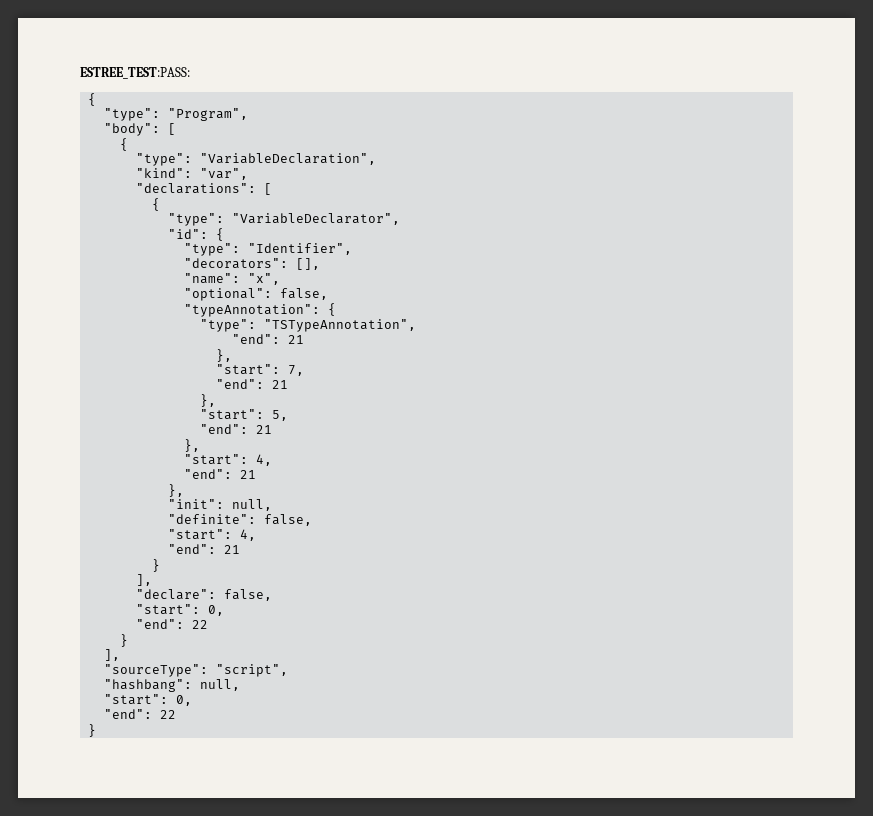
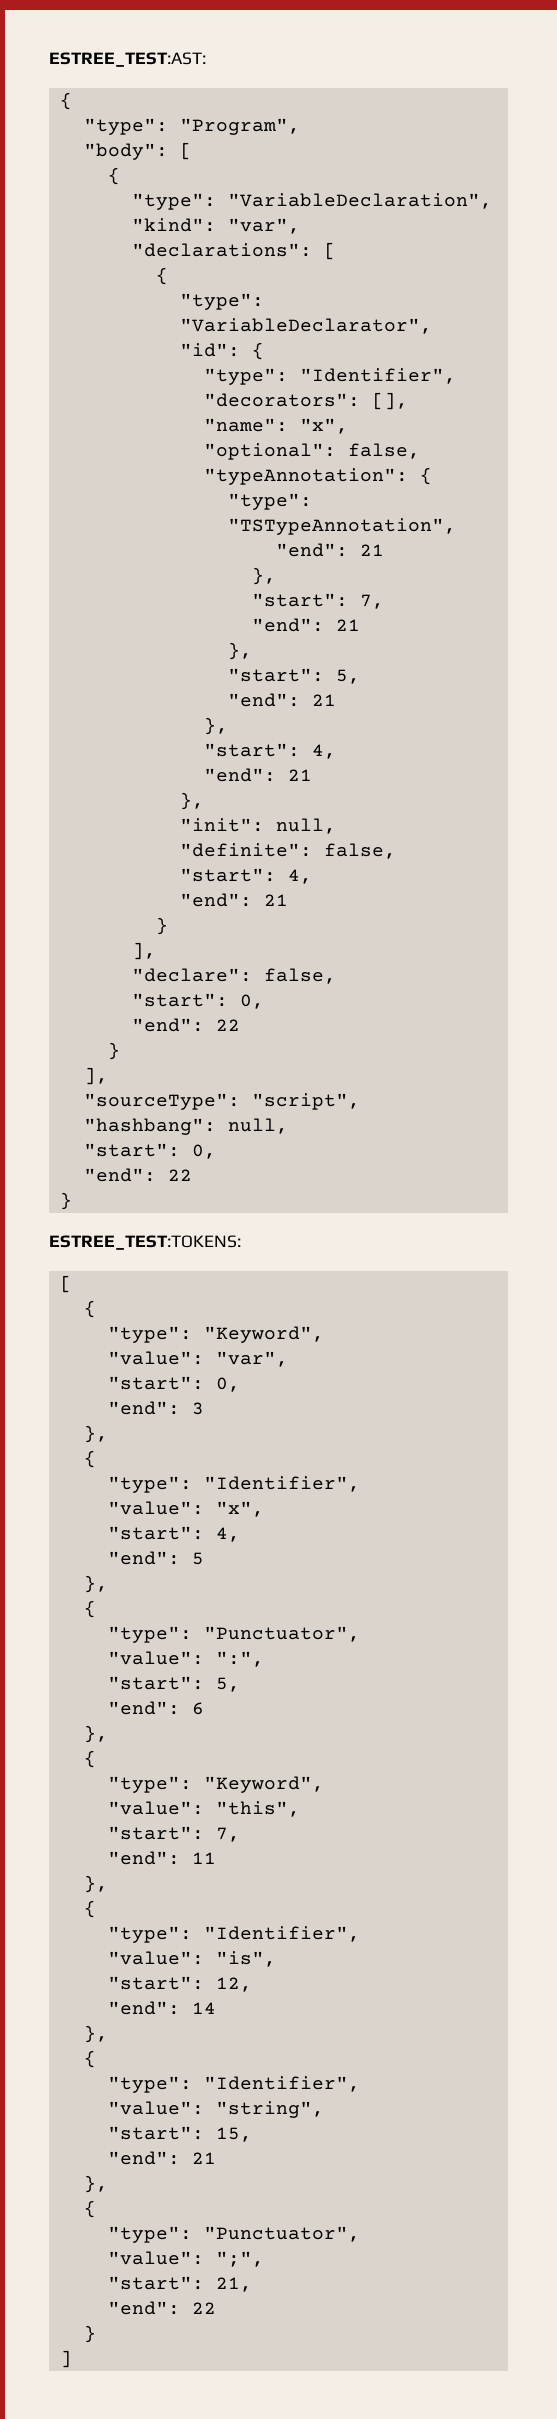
[80,67,190,79] ESTREE_TEST:PASS: -> [49,52,206,67] ESTREE_TEST:AST:
(96, 730) none -> [49,1235,241,1250] [59,1275,72,1293] [83,1300,96,1318] [107,1326,324,1343] [107,1351,288,1367] [107,1376,240,1392] [107,1401,204,1415] [83,1425,108,1443] [83,1450,96,1468] [107,1476,360,1493] [107,1501,264,1517] [107,1526,240,1542] [107,1551,204,1565] [83,1575,108,1593] [83,1600,96,1618] [107,1626,360,1643] [107,1651,264,1667] [107,1676,240,1692] [107,1701,204,1715] [83,1725,108,1743] [83,1750,96,1768] [107,1776,324,1793] [107,1801,300,1817] [107,1826,240,1842] [107,1851,216,1865] [83,1875,108,1893] [83,1900,96,1918] [107,1926,360,1943] [107,1951,276,1967] [107,1976,252,1992] [107,2001,216,2015] [83,2025,108,2043] [83,2050,96,2068] [107,2076,360,2093] [107,2101,324,2118] [107,2126,252,2142] [107,2151,216,2165] [83,2175,108,2193] [83,2200,96,2218] [107,2226,360,2243] [107,2251,264,2267] [107,2276,252,2292] [107,2301,216,2315] [83,2325,96,2343] [59,2350,72,2368] // ESTREE_TEST:TOKENS: // [ // { // "type": "Keyword", // "value": "var", // "start": 0, // "end": 3 // }, // { // "type": "Identifier", // "value": "x", // "start": 4, // "end": 5 // }, // { // "type": "Punctuator", // "value": ":", // "start": 5, // "end": 6 // }, // { // "type": "Keyword", // "value": "this", // "start": 7, // "end": 11 // }, // { // "type": "Identifier", // "value": "is", // "start": 12, // "end": 14 // }, // { // "type": "Identifier", // "value": "string", // "start": 15, // "end": 21 // }, // { // "type": "Punctuator", // "value": ";", // "start": 21, // "end": 22 // } // ]

